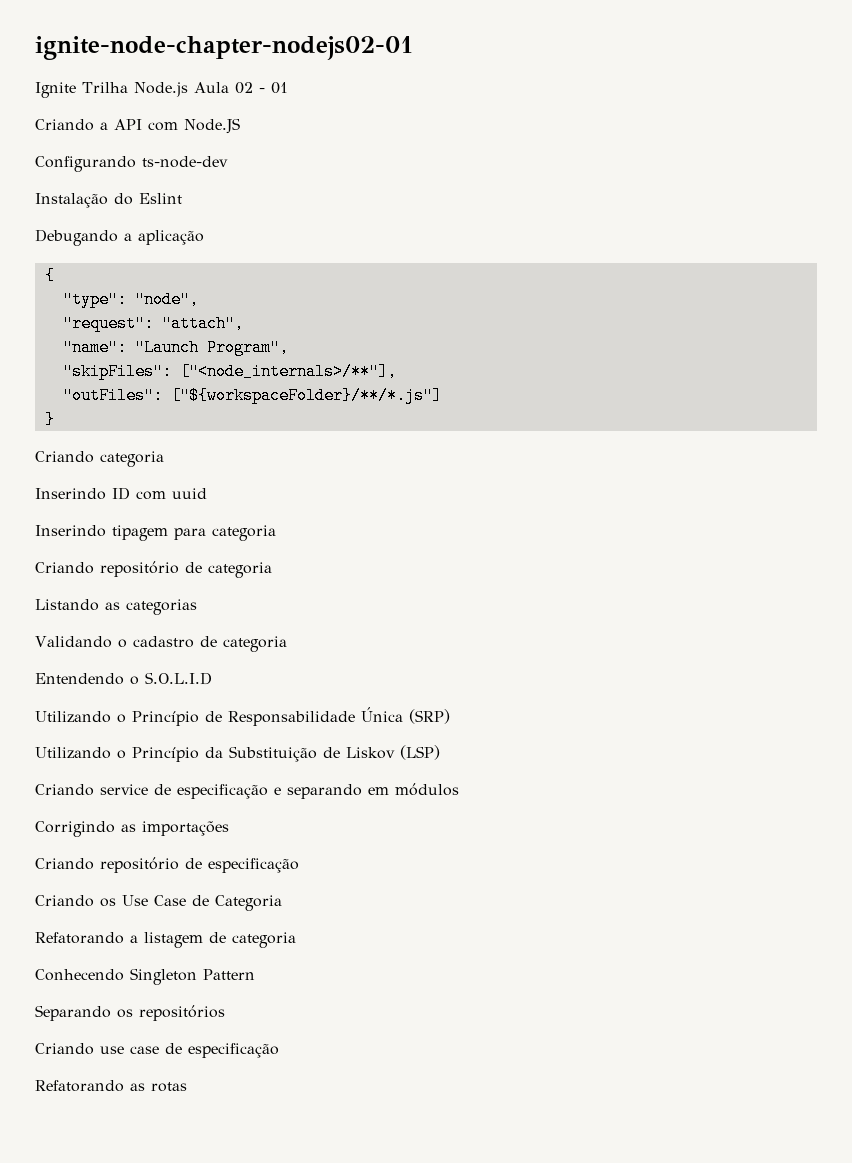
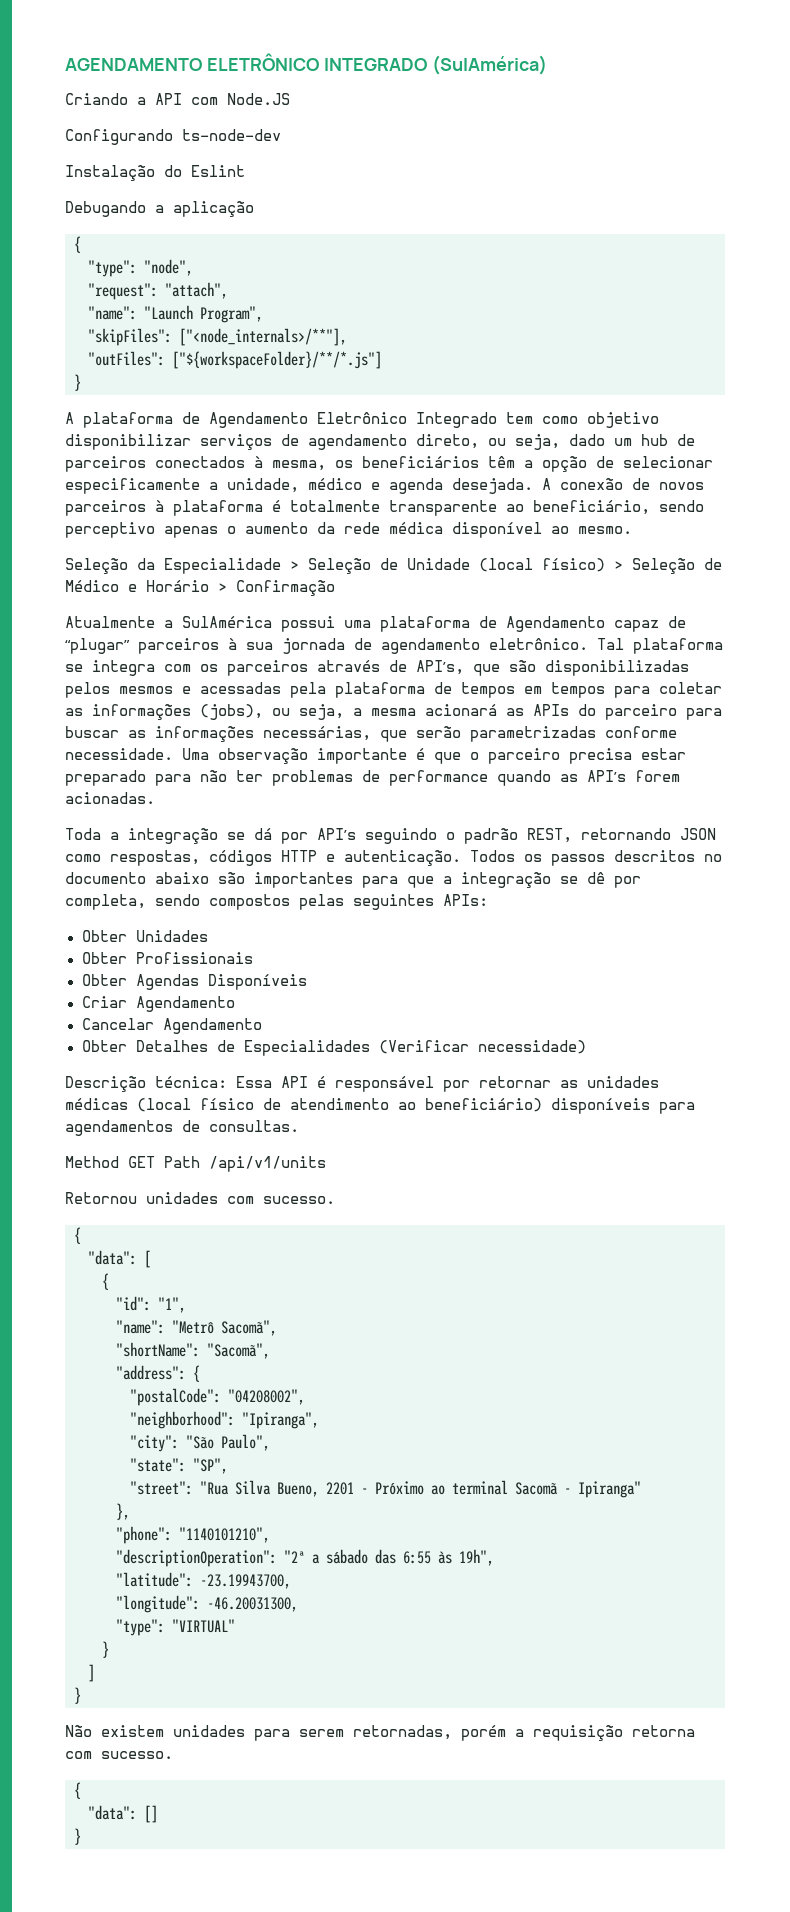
[35,36,413,60] [35,82,288,98] ignite-node-chapter-nodejs02-01 // Ignite Trilha Node.js Aula 02 - 01 -> [65,53,547,75] AGENDAMENTO ELETRÔNICO INTEGRADO (SulAmérica)
[35,451,164,467] [35,487,207,500] [35,525,276,541] [35,561,272,578] [35,599,197,615] [35,636,287,652] [35,672,212,685] [35,707,450,726] [35,745,440,762] [35,783,459,799] [35,821,229,837] [35,857,299,873] [35,895,282,911] [35,932,296,948] [35,968,255,985] [35,1005,225,1021] [35,1043,279,1058] [35,1080,187,1092] Criando categoria // Inserindo ID com uuid // Inserindo tipagem para categoria // Criando repositório de categoria // Listando as categorias // Validando o cadastro de categoria // Entendendo o S.O.L.I.D // Utilizando o Princípio de Responsabilidade Única (SRP) // Utilizando o Princípio da Substituição de Liskov (LSP) // Criando service de especificação e separando em módulos // Corrigindo as importações // Criando repositório de especificação // Criando os Use Case de Categoria // Refatorando a listagem de categoria // Conhecendo Singleton Pattern // Separando os repositórios // Criando use case de especificação // Refatorando as rotas -> [65,412,659,428] [65,434,695,450] [65,456,713,472] [65,478,704,494] [65,500,704,516] [65,522,632,538] [65,558,722,574] [65,580,335,596] [65,616,686,632] [65,638,723,654] [65,660,689,676] [65,682,722,698] [65,704,722,720] [65,726,677,742] [65,748,686,764] [65,770,680,786] [65,792,155,804] [65,828,716,844] [65,850,722,866] [65,872,641,888] [65,894,488,910] [81,930,208,942] [81,952,253,964] [81,974,307,990] [81,996,235,1012] [81,1018,262,1034] [81,1040,586,1056] [65,1076,659,1092] [65,1098,695,1114] [65,1120,299,1136] [65,1156,326,1172] [65,1192,335,1204] [74,1227,81,1244] [88,1250,151,1268] [102,1273,109,1290] [116,1296,186,1313] [116,1320,277,1336] [116,1342,270,1359] [116,1365,200,1382] [130,1388,305,1406] [130,1411,319,1429] [130,1434,270,1452] [130,1458,228,1474] [130,1480,641,1498] [116,1503,130,1520] [116,1526,270,1544] [116,1549,494,1567] [116,1572,291,1589] [116,1595,298,1613] [116,1619,235,1636] [102,1641,109,1658] [88,1664,95,1682] [74,1687,81,1704] [65,1725,695,1741] [65,1751,173,1759] [74,1782,81,1799] [88,1805,158,1823] [74,1828,81,1845] A plataforma de Agendamento Eletrônico Integrado tem como objetivo disponibilizar serviços de agendamento direto, ou seja, dado um hub de parceiros conectados à mesma, os beneficiários têm a opção de selecionar especificamente a unidade, médico e agenda desejada. A conexão de novos parceiros à plataforma é totalmente transparente ao beneficiário, sendo perceptivo apenas o aumento da rede médica disponível ao mesmo. // Seleção da Especialidade > Seleção de Unidade (local físico) > Seleção de Médico e Horário > Confirmação // Atualmente a SulAmérica possui uma plataforma de Agendamento capaz de “plugar” parceiros à sua jornada de agendamento eletrônico. Tal plataforma se integra com os parceiros através de API’s, que são disponibilizadas pelos mesmos e acessadas pela plataforma de tempos em tempos para coletar as informações (jobs), ou seja, a mesma acionará as APIs do parceiro para buscar as informações necessárias, que serão parametrizadas conforme necessidade. Uma observação importante é que o parceiro precisa estar preparado para não ter problemas de performance quando as API’s forem acionadas. // Toda a integração se dá por API’s seguindo o padrão REST, retornando JSON como respostas, códigos HTTP e autenticação. Todos os passos descritos no documento abaixo são importantes para que a integração se dê por completa, sendo compostos pelas seguintes APIs: // Obter Unidades // Obter Profissionais // Obter Agendas Disponíveis // Criar Agendamento // Cancelar Agendamento // Obter Detalhes de Especialidades (Verificar necessidade) // Descrição técnica: Essa API é responsável por retornar as unidades médicas (local físico de atendimento ao beneficiário) disponíveis para agendamentos de consultas. // Method GET Path /api/v1/units // Retornou unidades com sucesso. // { // "data": [ // { // "id": "1", // "name": "Metrô Sacomã", // "shortName": "Sacomã", // "address": { // "postalCode": "04208002", // "neighborhood": "Ipiranga", // "city": "São Paulo", // "state": "SP", // "street": "Rua Silva Bueno, 2201 - Próximo ao terminal Sacomã - Ipiranga" // }, // "phone": "1140101210", // "descriptionOperation": "2ª a sábado das 6:55 às 19h", // "latitude": -23.19943700, // "longitude": -46.20031300, // "type": "VIRTUAL" // } // ] // } // Não existem unidades para serem retornadas, porém a requisição retorna com sucesso. // { // "data": [] // }

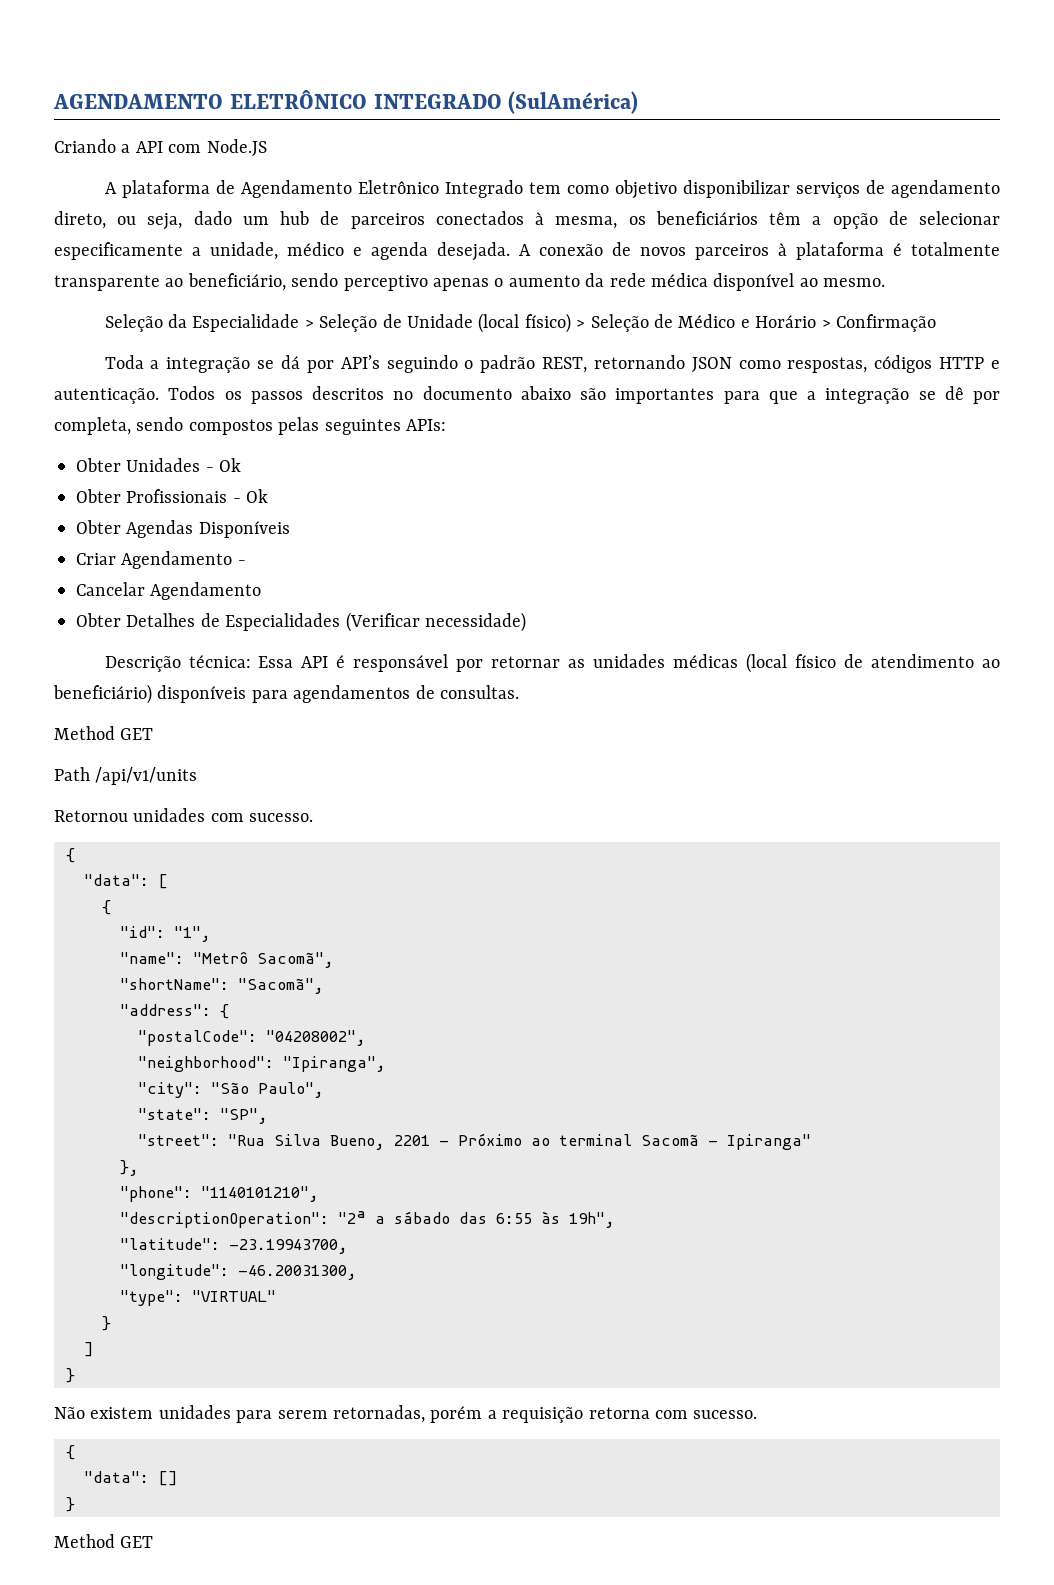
[65,129,281,145] [65,165,245,181] [65,201,254,217] [74,236,81,253] [88,259,193,277] [88,282,228,300] [88,305,263,323] [88,328,347,346] [88,351,382,369] [74,374,81,391] // Configurando ts-node-dev // Instalação do Eslint // Debugando a aplicação // { // "type": "node", // "request": "attach", // "name": "Launch Program", // "skipFiles": ["<node_internals>/**"], // "outFiles": ["${workspaceFolder}/**/*.js"] // } -> (267, 147) none
[65,616,686,632] [65,638,723,654] [65,660,689,676] [65,682,722,698] [65,704,722,720] [65,726,677,742] [65,748,686,764] [65,770,680,786] [65,792,155,804] // Atualmente a SulAmérica possui uma plataforma de Agendamento capaz de “plugar” parceiros à sua jornada de agendamento eletrônico. Tal plataforma se integra com os parceiros através de API’s, que são disponibilizadas pelos mesmos e acessadas pela plataforma de tempos em tempos para coletar as informações (jobs), ou seja, a mesma acionará as APIs do parceiro para buscar as informações necessárias, que serão parametrizadas conforme necessidade. Uma observação importante é que o parceiro precisa estar preparado para não ter problemas de performance quando as API’s forem acionadas. -> (936, 323) none
(208, 936) none -> [205,458,242,472] - Ok
(253, 958) none -> [232,489,269,503] - Ok
(235, 1004) none -> [237,560,246,565] -
(155, 1162) none -> (154, 734) //
(81, 1836) none -> [54,1534,154,1548] // Method GET

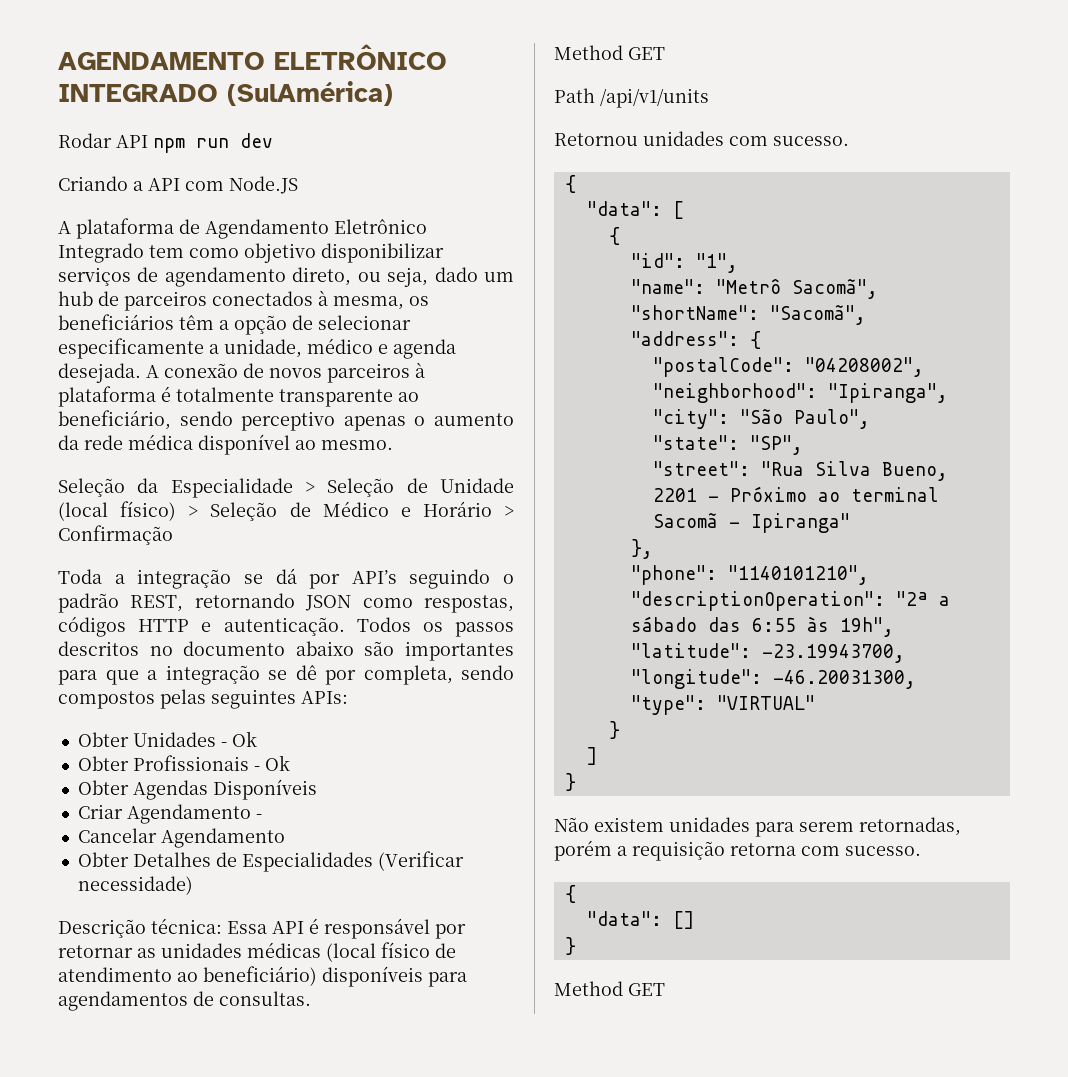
(639, 102) none -> [58,133,273,153] // Rodar API npm run dev

